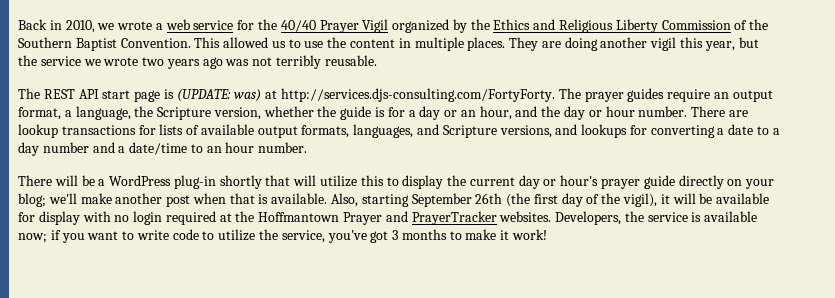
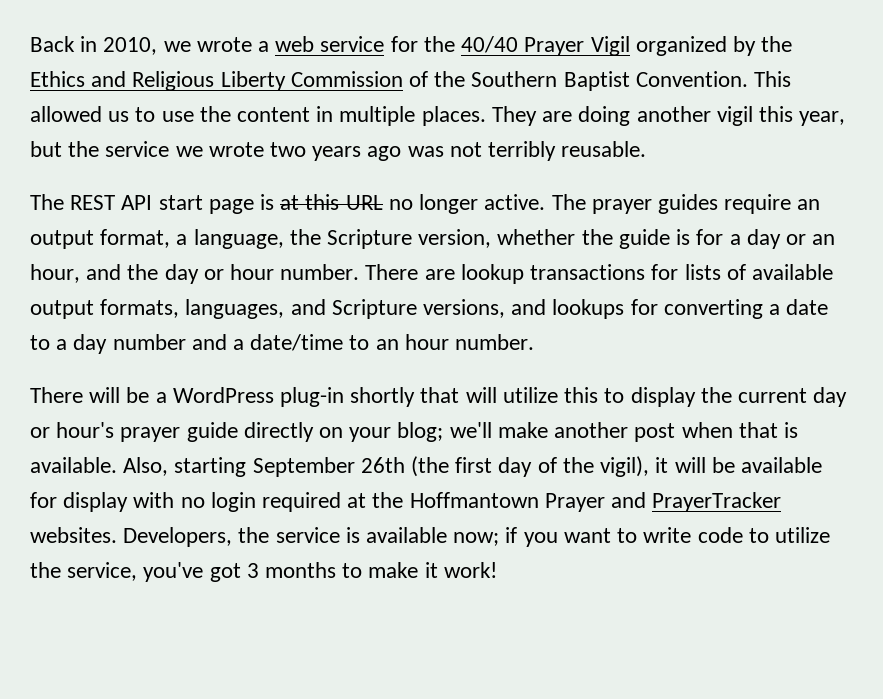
[176,88,556,102] (UPDATE: was) at http://services.djs-consulting.com/FortyForty. -> [280,194,546,214] at this URL no longer active.

